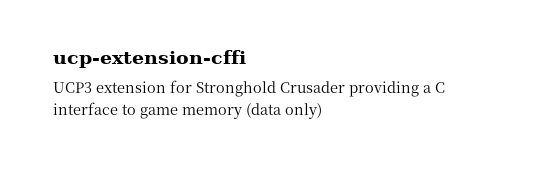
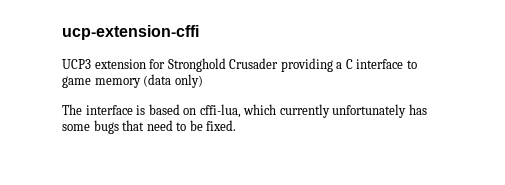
(322, 111) none -> [62,104,427,118] [62,120,237,134] // The interface is based on cffi-lua, which currently unfortunately has some bugs that need to be fixed.

